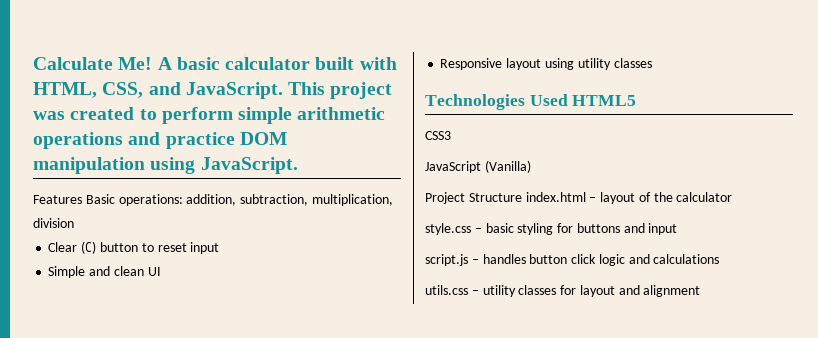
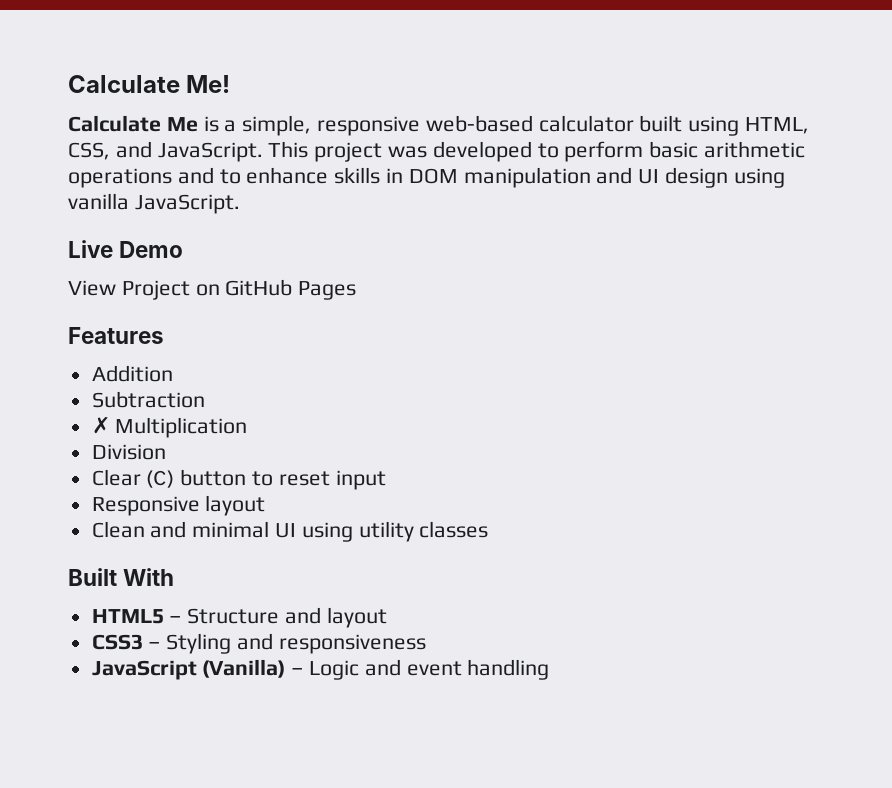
[157,57,220,70] A basic -> [68,115,533,136] // Calculate Me is a simple, responsive web-based
[359,57,397,70] with -> [688,116,740,136] using
[70,107,135,120] created -> [432,141,532,162] developed
[238,107,293,124] simple -> [649,141,699,158] basic
[165,132,287,149] [33,157,298,174] [33,194,393,206] [33,218,74,228] practice DOM manipulation using JavaScript. // Features Basic operations: addition, subtraction, multiplication, division -> [219,167,785,188] [68,193,240,214] [68,240,184,258] [68,279,357,300] [68,327,164,344] [91,365,173,382] [91,391,205,408] [91,416,248,438] [91,444,166,460] to enhance skills in DOM manipulation and UI design using vanilla JavaScript. // Live Demo // View Project on GitHub Pages // Features // Addition // Subtraction // ✗ Multiplication // Division
[48,266,161,278] [440,58,542,70] Simple and clean UI // Responsive layout -> [91,495,266,516] [91,521,297,538] Responsive layout // Clean and minimal UI
[425,94,568,110] Technologies Used -> [68,568,175,586] Built With //
[425,131,451,140] [425,160,531,173] [425,192,733,204] [425,223,678,235] [425,254,720,266] [425,285,701,297] // CSS3 // JavaScript (Vanilla) // Project Structure index.html – layout of the calculator // style.css – basic styling for buttons and input // script.js – handles button click logic and calculations // utils.css – utility classes for layout and alignment -> [169,607,387,628] [91,633,426,654] [91,659,550,680] – Structure and layout // CSS3 – Styling and responsiveness // JavaScript (Vanilla) – Logic and event handling

